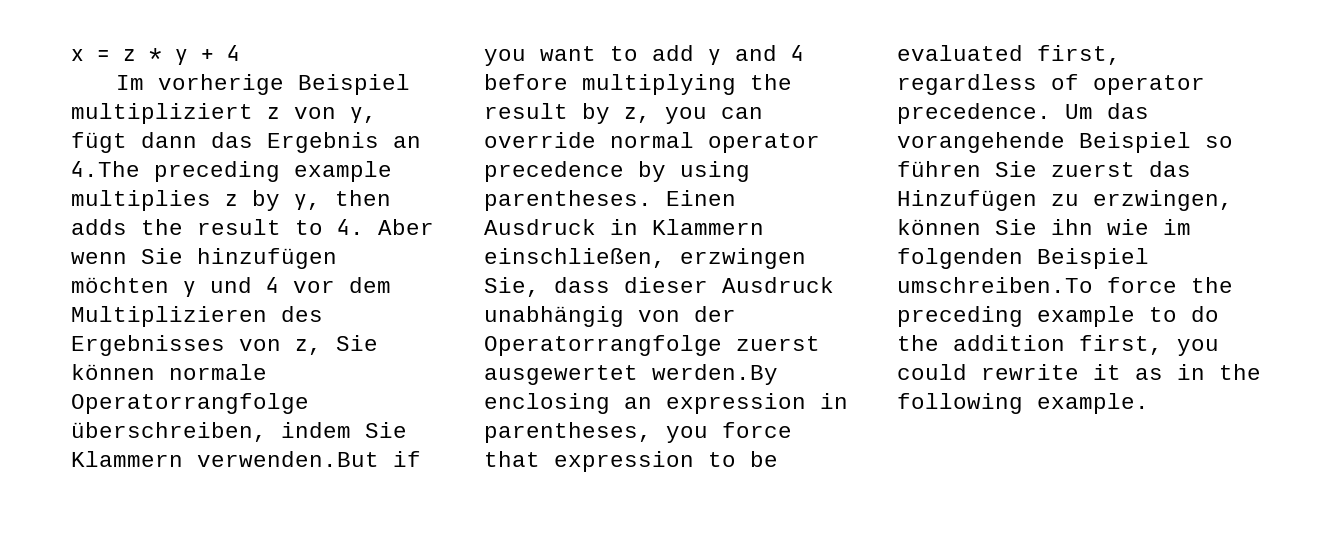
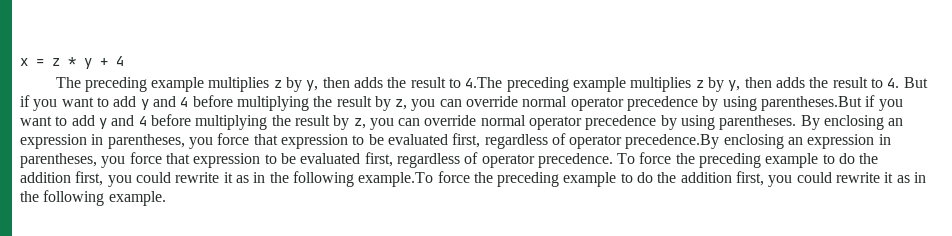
[115,74,410,95] [71,103,377,124] [71,132,421,153] Im vorherige Beispiel multipliziert z von y, fügt dann das Ergebnis an -> [55,77,462,92] The preceding example multiplies z by y, then adds the result to
[378,219,434,235] [71,248,337,269] [71,277,391,297] [71,306,323,327] [71,335,378,356] [71,364,267,380] [71,393,309,414] [71,422,407,442] [71,451,379,467] Aber wenn Sie hinzufügen möchten y und 4 vor dem Multiplizieren des Ergebnisses von z, Sie können normale Operatorrangfolge überschreiben, indem Sie Klammern verwenden.But -> [903,77,928,88] [20,95,863,111] But if you want to add y and 4 before multiplying the result by z, you can override normal operator precedence by using parentheses.But
[666,190,736,206] [484,219,764,235] [484,248,806,269] [484,277,834,297] [484,306,736,327] [484,335,820,356] [484,364,778,385] Einen Ausdruck in Klammern einschließen, erzwingen Sie, dass dieser Ausdruck unabhängig von der Operatorrangfolge zuerst ausgewertet werden.By -> [800,115,904,130] [20,133,720,149] By enclosing an expression in parentheses, you force that expression to be evaluated first, regardless of operator precedence.By
[1065,103,1149,119] [897,132,1233,153] [897,161,1191,177] [897,190,1233,211] [897,219,1191,235] [897,248,1149,269] [897,277,1093,293] Um das vorangehende Beispiel so führen Sie zuerst das Hinzufügen zu erzwingen, können Sie ihn wie im folgenden Beispiel umschreiben.To -> [617,152,879,168] [20,171,434,187] To force the preceding example to do the addition first, you could rewrite it as in the following example.To

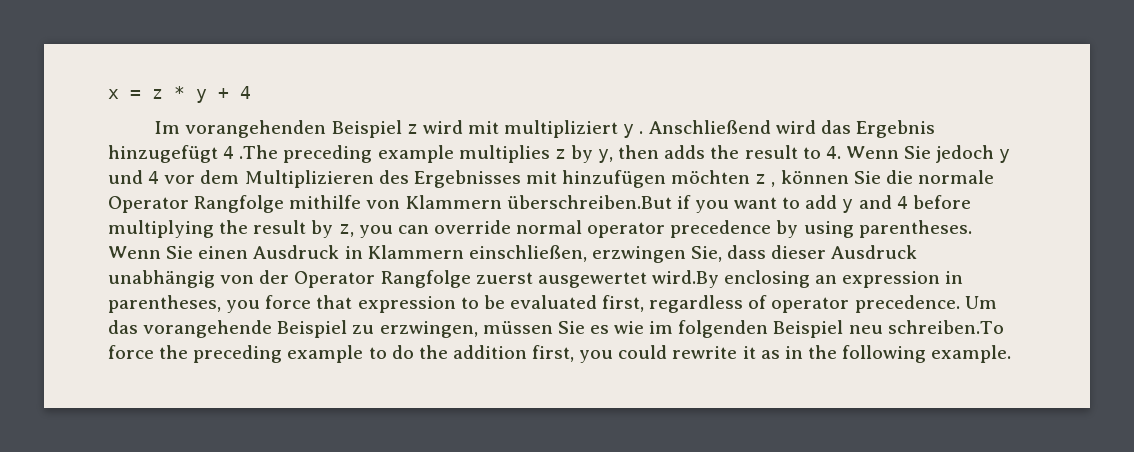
[55,77,503,92] The preceding example multiplies z by y, then adds the result to 4.The -> [155,120,935,138] [108,145,279,163] Im vorangehenden Beispiel z wird mit multipliziert y . Anschließend wird das Ergebnis hinzugefügt 4 .The
[903,77,928,88] [20,95,863,111] But if you want to add y and 4 before multiplying the result by z, you can override normal operator precedence by using parentheses.But -> [845,145,1011,163] [108,170,994,188] [108,195,672,213] Wenn Sie jedoch y und 4 vor dem Multiplizieren des Ergebnisses mit hinzufügen möchten z , können Sie die normale Operator Rangfolge mithilfe von Klammern überschreiben.But
[800,115,904,130] [20,133,720,149] By enclosing an expression in parentheses, you force that expression to be evaluated first, regardless of operator precedence.By -> [108,245,918,263] [108,270,719,288] Wenn Sie einen Ausdruck in Klammern einschließen, erzwingen Sie, dass dieser Ausdruck unabhängig von der Operator Rangfolge zuerst ausgewertet wird.By
[617,152,879,168] [20,171,434,187] To force the preceding example to do the addition first, you could rewrite it as in the following example.To -> [964,296,997,309] [108,320,1004,338] Um das vorangehende Beispiel zu erzwingen, müssen Sie es wie im folgenden Beispiel neu schreiben.To

